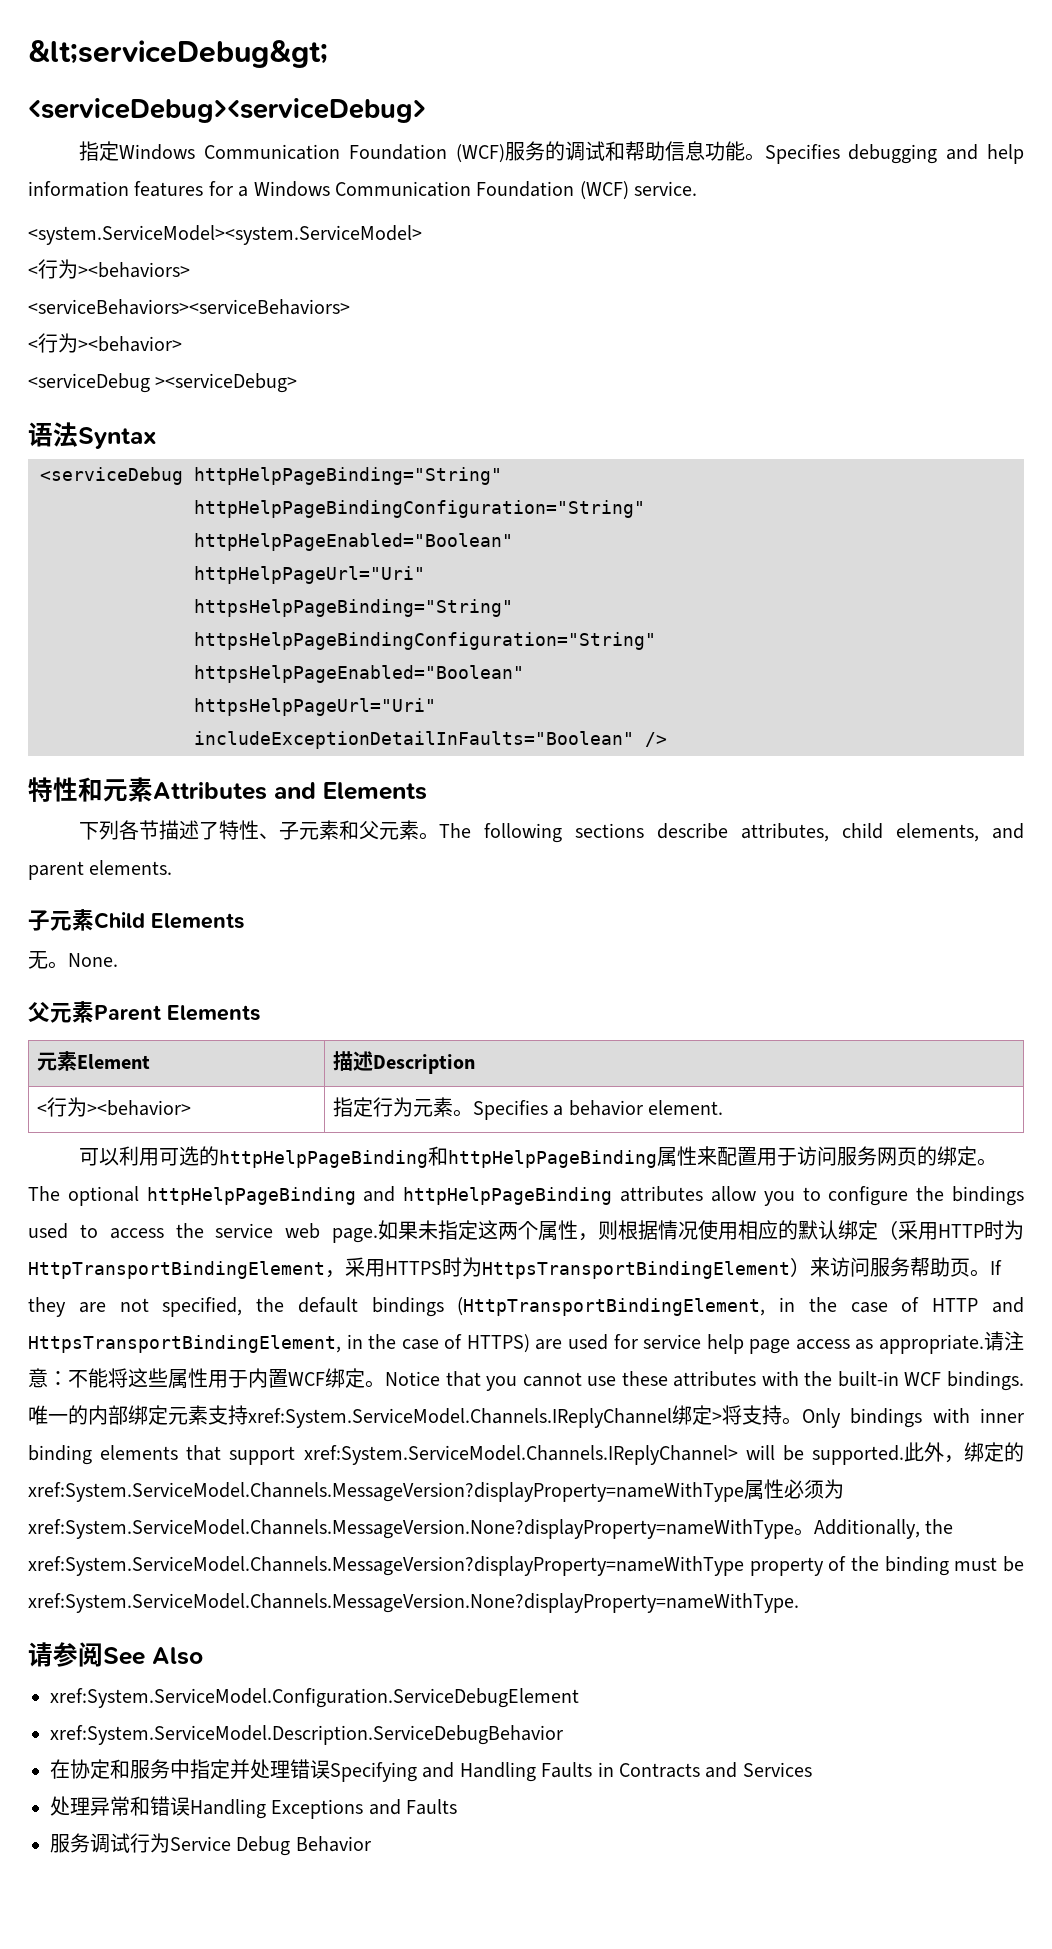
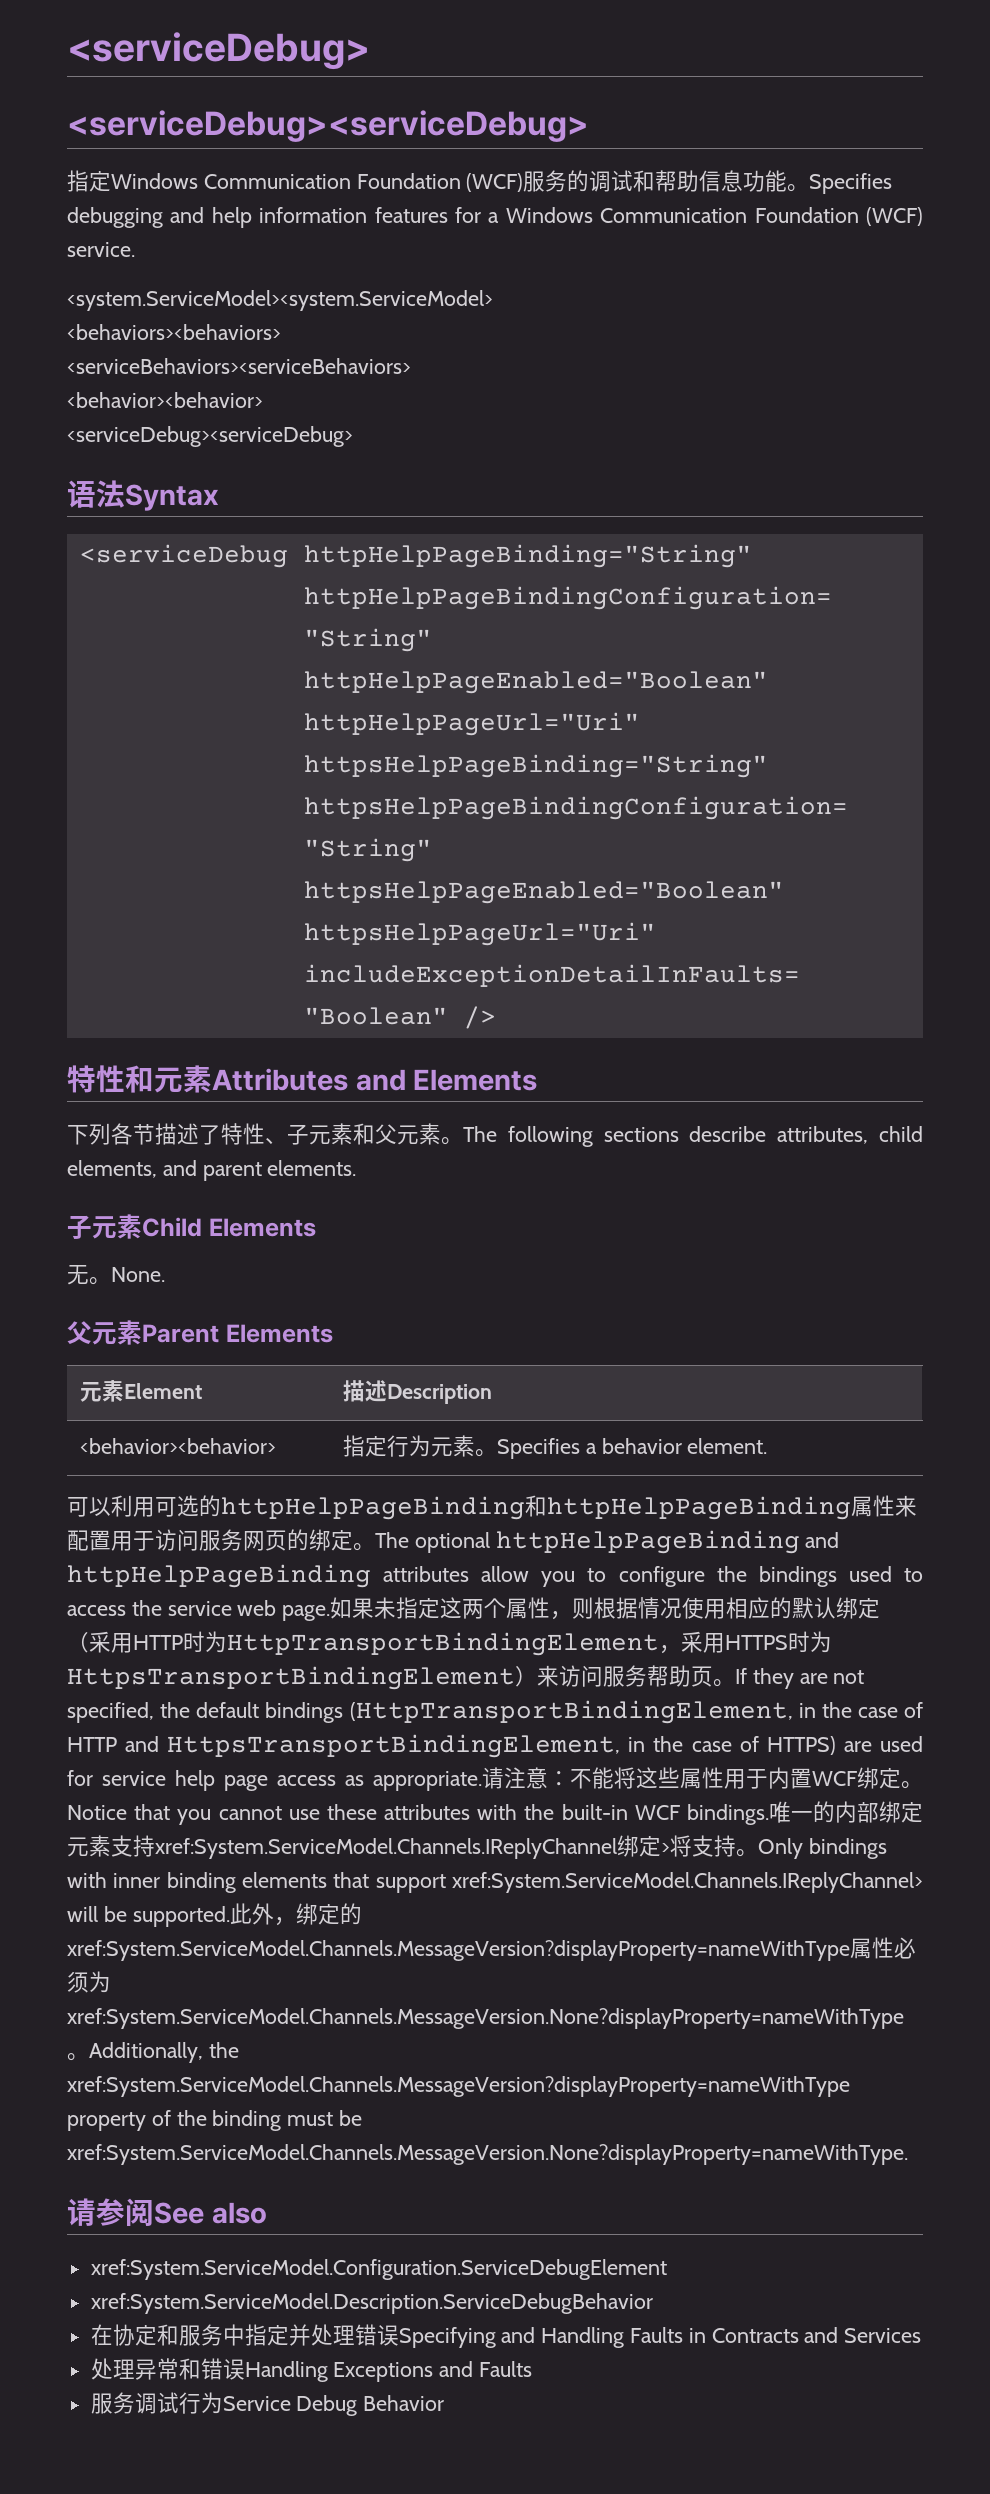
[28,40,328,68] &lt;serviceDebug&gt; -> [67,32,370,70] <serviceDebug>
[28,259,190,279] [28,299,350,315] [28,333,182,353] [28,373,298,393] <行为><behaviors> // <serviceBehaviors><serviceBehaviors> // <行为><behavior> // <serviceDebug ><serviceDebug> -> [67,324,281,340] [67,358,411,374] [67,392,263,408] [67,426,353,447] <behaviors><behaviors> // <serviceBehaviors><serviceBehaviors> // <behavior><behavior> // <serviceDebug><serviceDebug>
[36,1097,191,1117] <行为><behavior> -> [80,1438,277,1454] <behavior><behavior>
[152,1647,203,1665] Also -> [211,2202,267,2224] also

